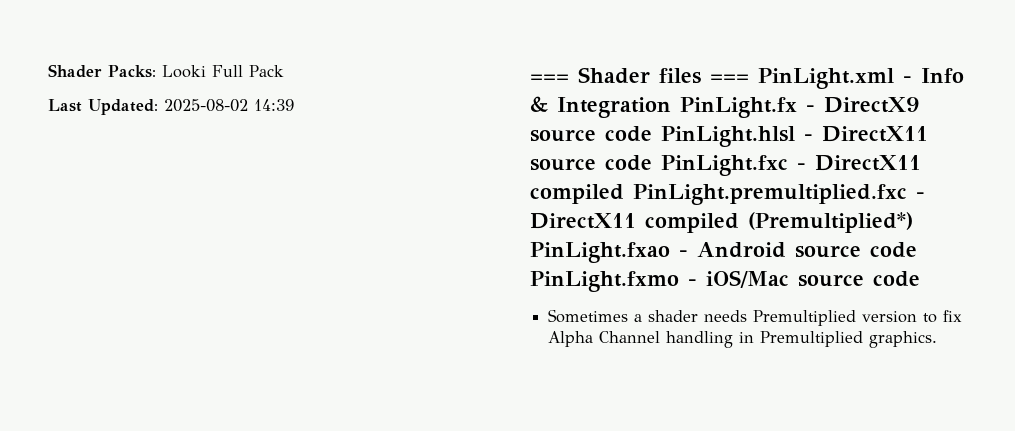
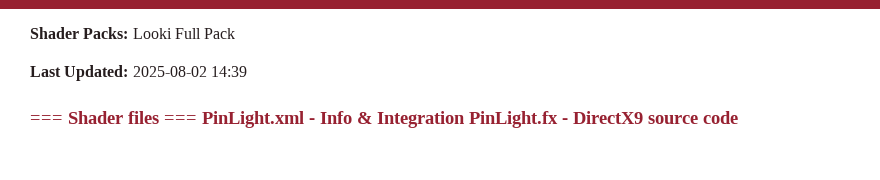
[661,126,928,147] [530,155,921,176] [530,184,925,205] [530,212,913,233] [530,242,917,263] [530,270,920,292] [548,309,963,326] [548,331,938,348] PinLight.hlsl - DirectX11 source code PinLight.fxc - DirectX11 compiled PinLight.premultiplied.fxc - DirectX11 compiled (Premultiplied*) PinLight.fxao - Android source code PinLight.fxmo - iOS/Mac source code // Sometimes a shader needs Premultiplied version to fix Alpha Channel handling in Premultiplied graphics. -> (738, 117) none

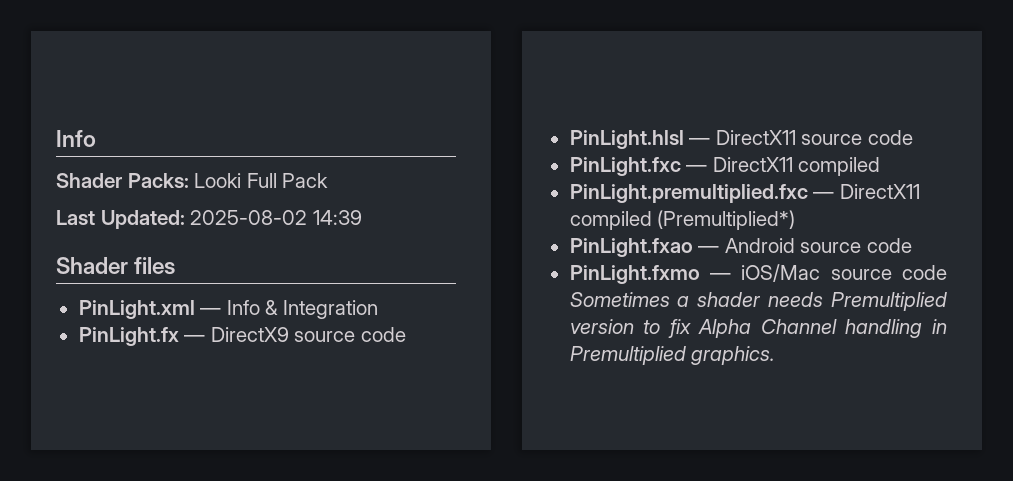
(30, 33) none -> [56,130,96,147] Info //
[30,115,63,124] === -> (362, 217) none
[164,111,315,128] === PinLight.xml - -> [78,300,222,319] // PinLight.xml —
[469,111,568,128] PinLight.fx - -> [78,327,206,346] // PinLight.fx —
(738, 117) none -> [569,130,913,149] [569,157,881,176] [569,184,920,203] [569,210,796,230] [569,238,912,257] [569,264,947,284] [569,292,947,311] [569,319,947,338] [569,346,776,365] // PinLight.hlsl — DirectX11 source code // PinLight.fxc — DirectX11 compiled // PinLight.premultiplied.fxc — DirectX11 compiled (Premultiplied*) // PinLight.fxao — Android source code // PinLight.fxmo — iOS/Mac source code Sometimes a shader needs Premultiplied version to fix Alpha Channel handling in Premultiplied graphics.

